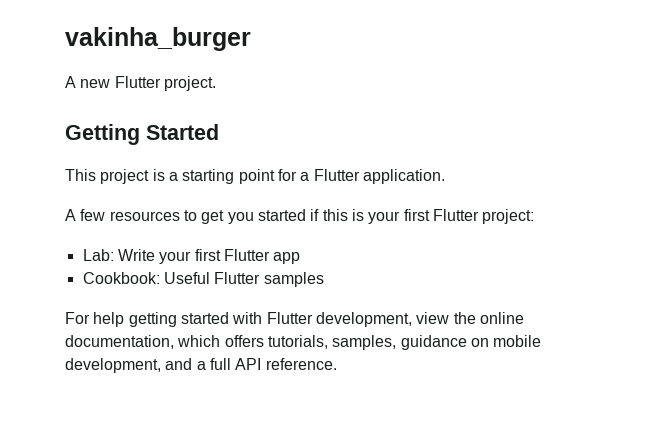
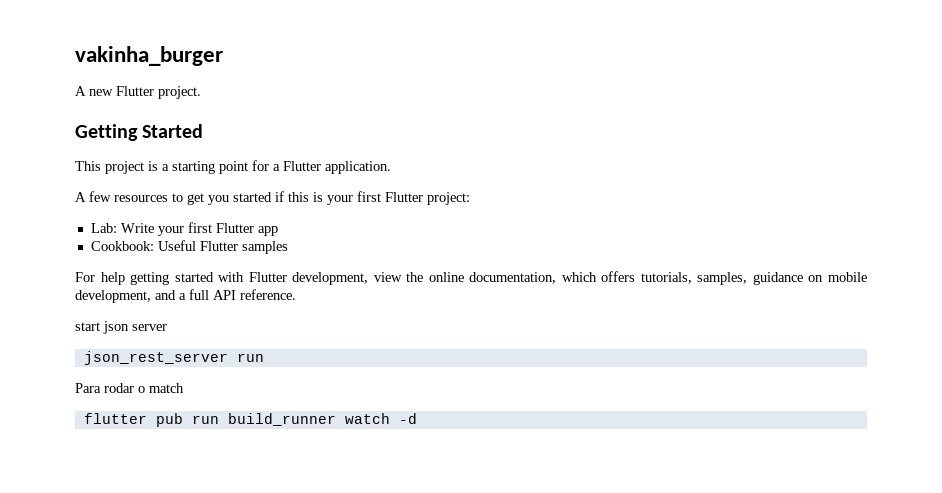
(337, 364) none -> [75,321,167,334] [83,351,264,365] [75,383,184,393] [83,413,417,427] // start json server // json_rest_server run // Para rodar o match // flutter pub run build_runner watch -d

